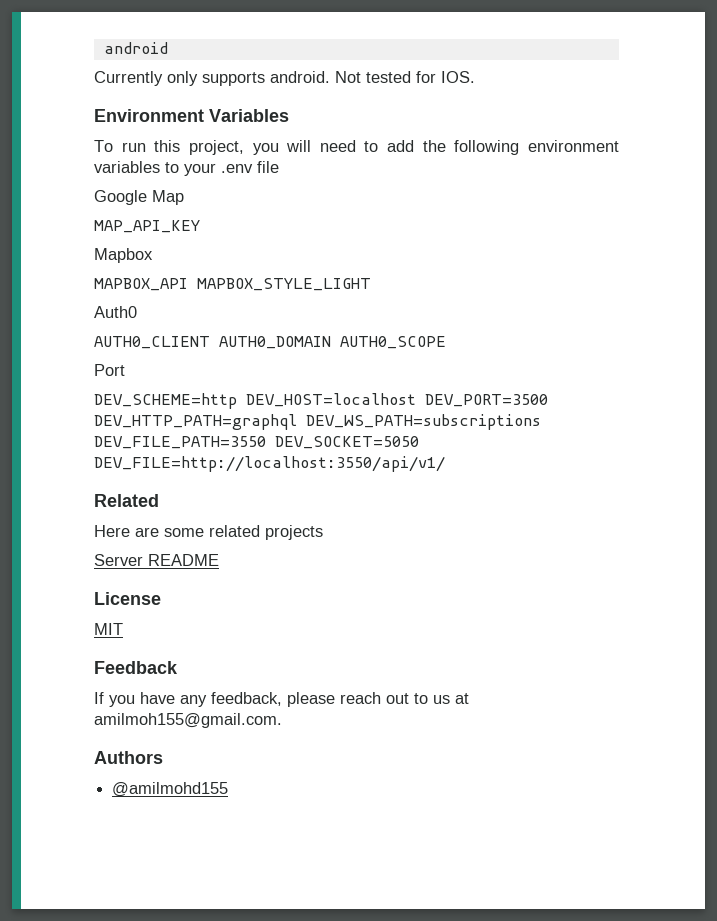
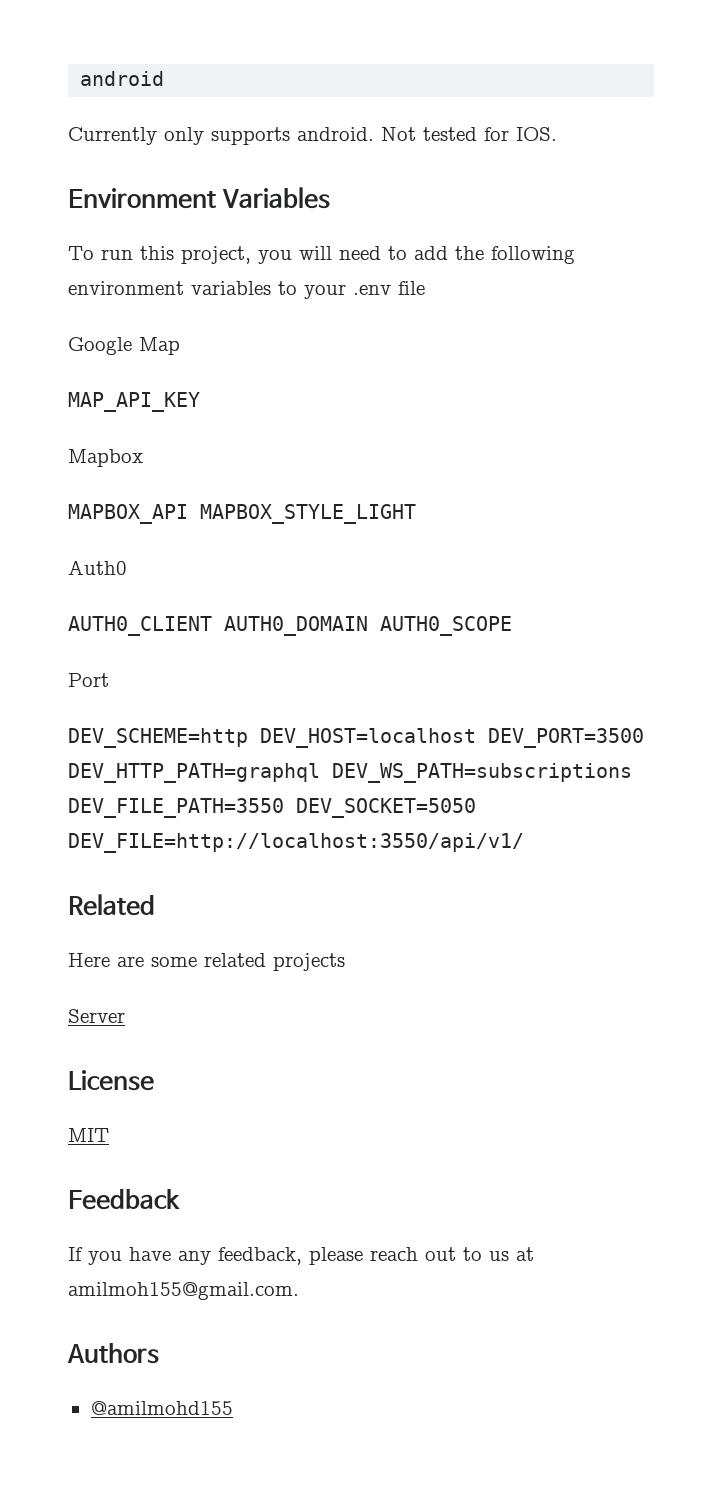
[148,554,219,566] README -> (125, 1016) none

